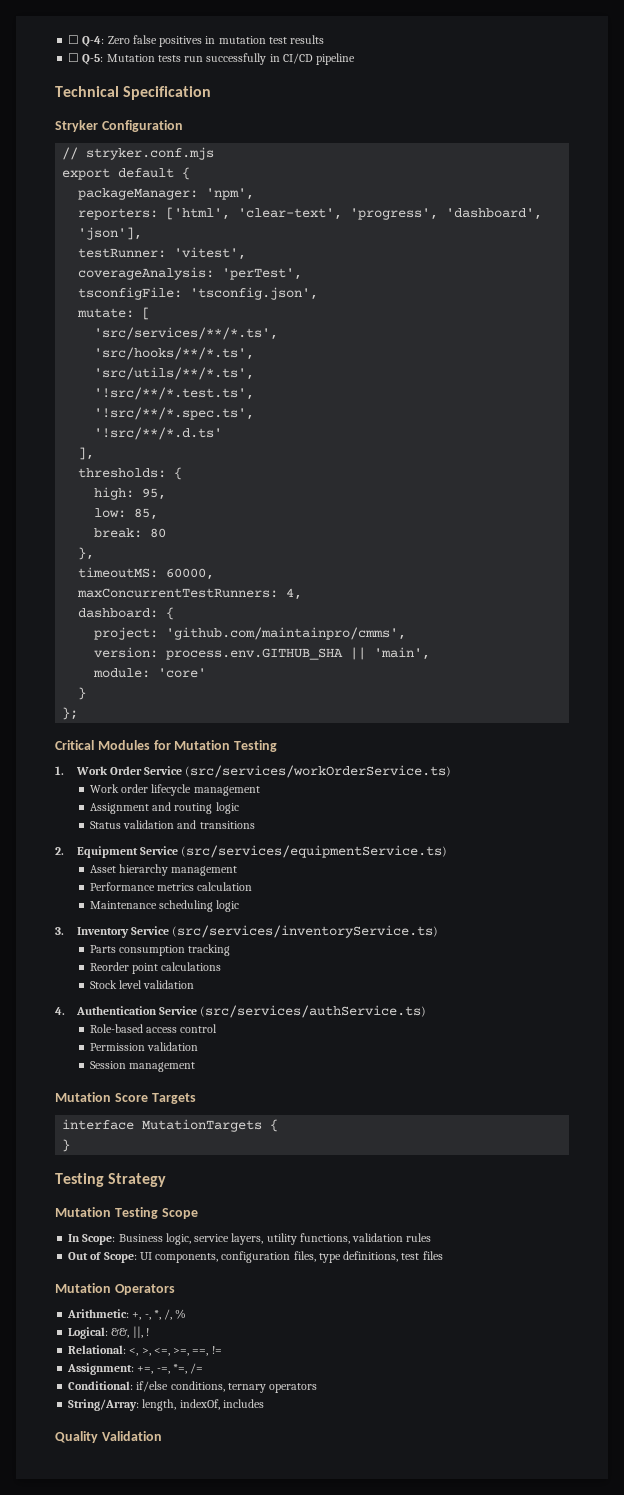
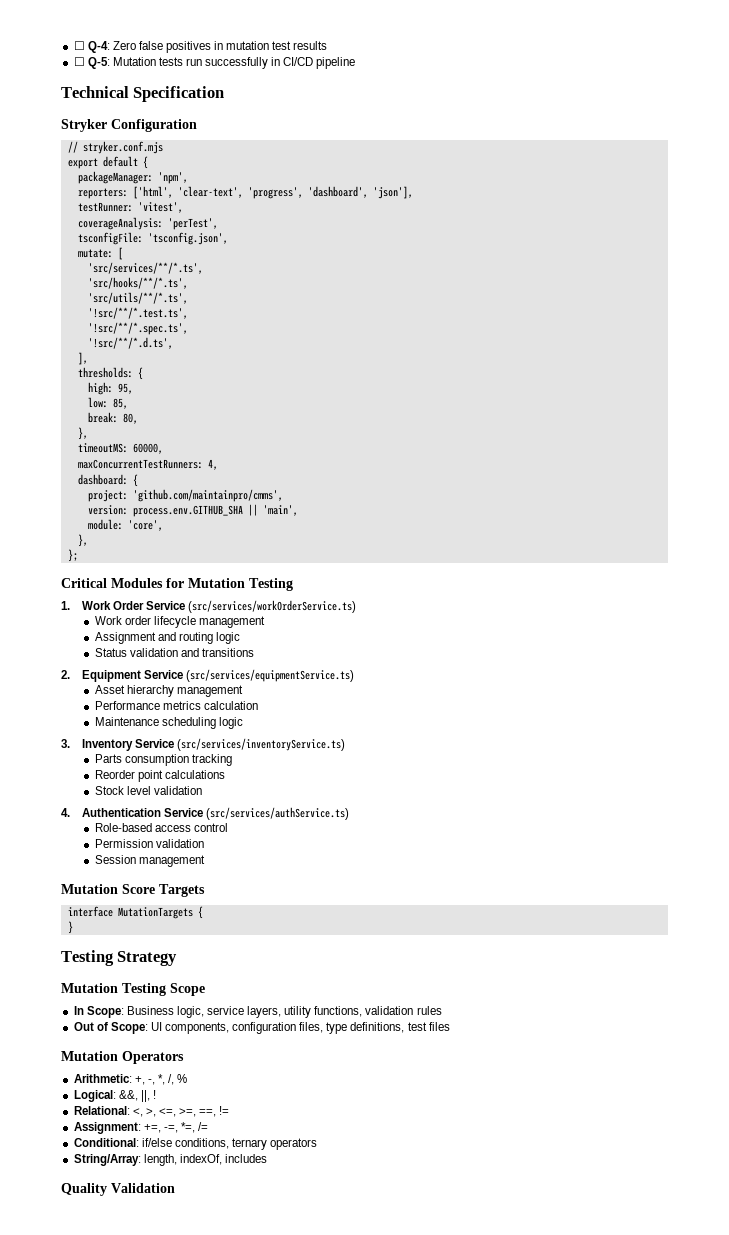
[94,427,223,440] '!src/**/*.d.ts' -> [87,337,173,349] '!src/**/*.d.ts',
[150,528,167,538] 80 -> [122,413,138,424] 80,
[158,668,207,678] [78,687,87,700] 'core' // } -> [127,520,163,531] [77,534,88,547] 'core', // },

